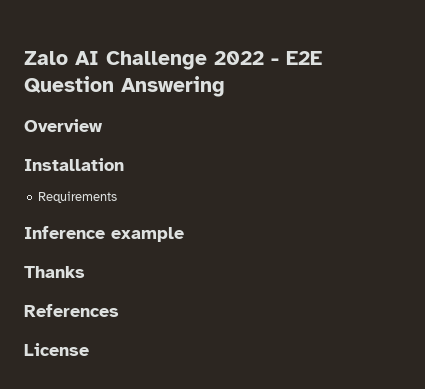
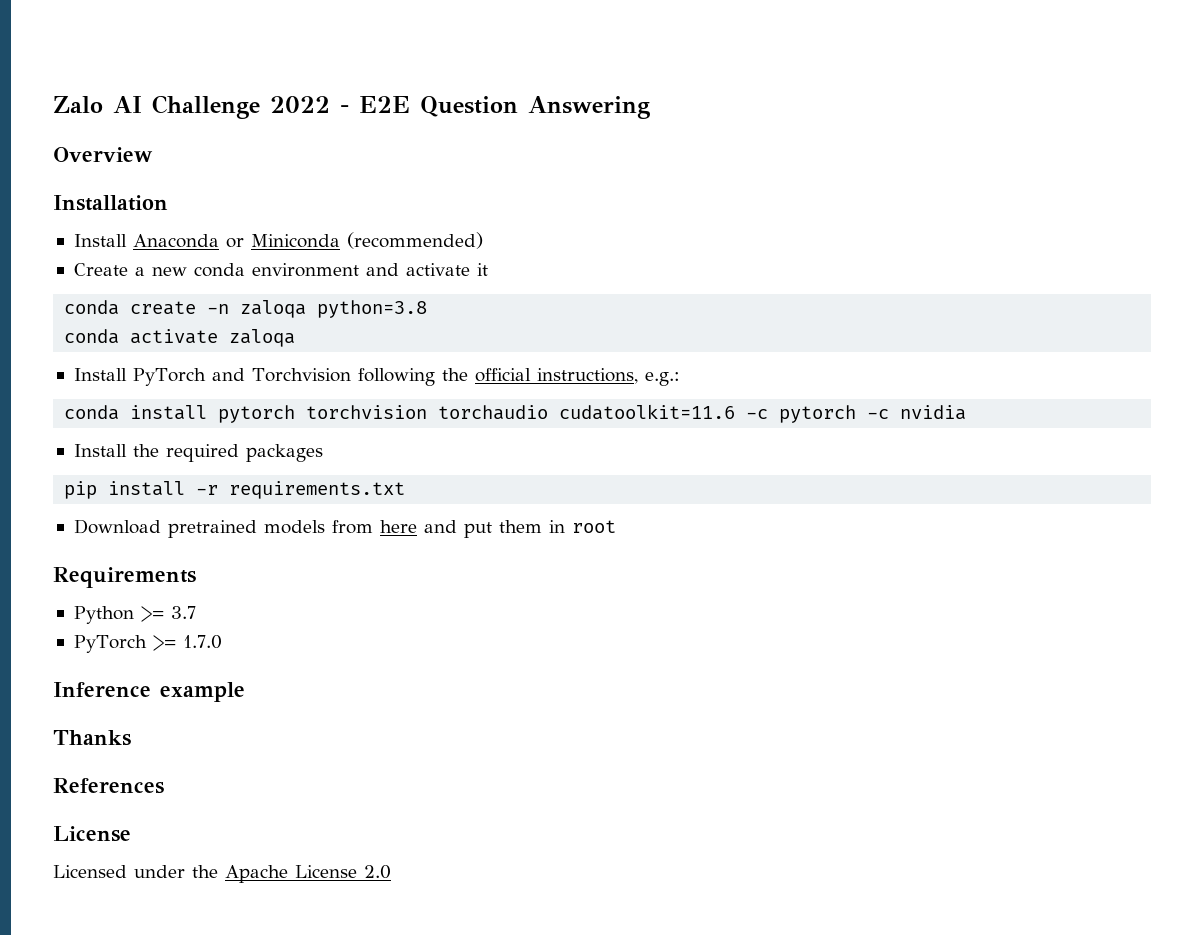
[38,191,118,203] Requirements -> [73,232,483,249] [73,263,488,277] [64,300,428,318] [64,329,296,347] [73,368,680,386] [64,404,967,423] [73,444,323,462] [64,481,406,499] [73,519,616,538] [53,567,196,588] [73,606,196,624] [73,635,222,653] Install Anaconda or Miniconda (recommended) // Create a new conda environment and activate it // conda create -n zaloqa python=3.8 // conda activate zaloqa // Install PyTorch and Torchvision following the official instructions, e.g.: // conda install pytorch torchvision torchaudio cudatoolkit=11.6 -c pytorch -c nvidia // Install the required packages // pip install -r requirements.txt // Download pretrained models from here and put them in root // Requirements // Python >= 3.7 // PyTorch >= 1.7.0
(89, 349) none -> [53,865,391,883] // Licensed under the Apache License 2.0

